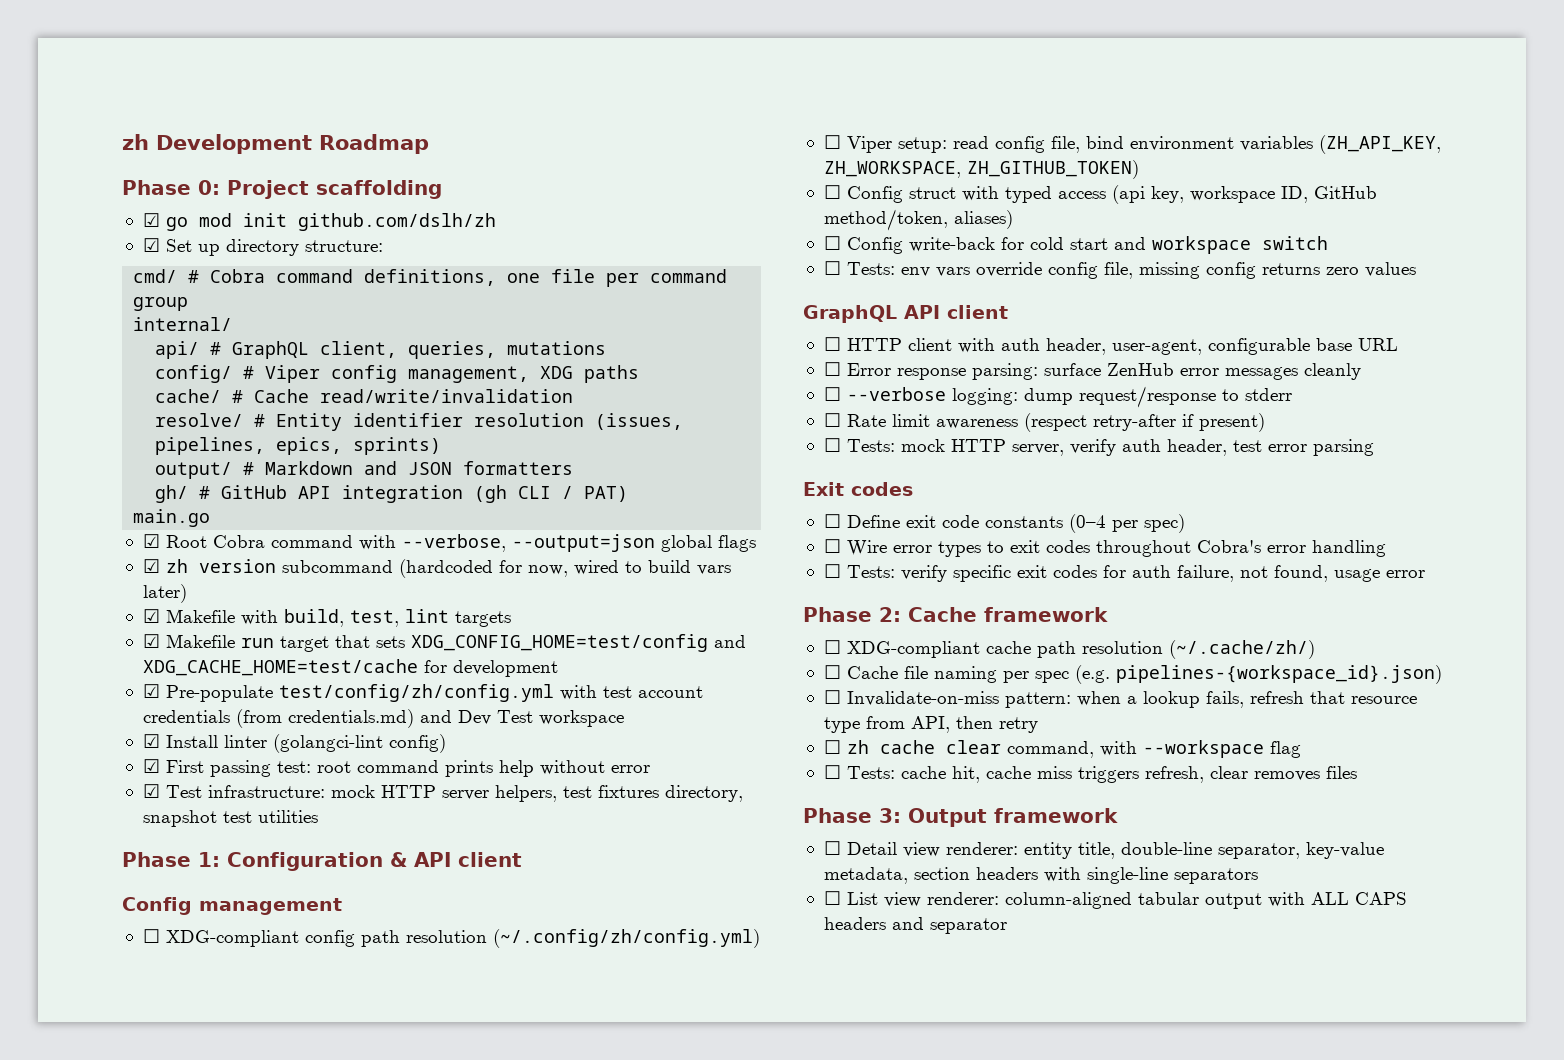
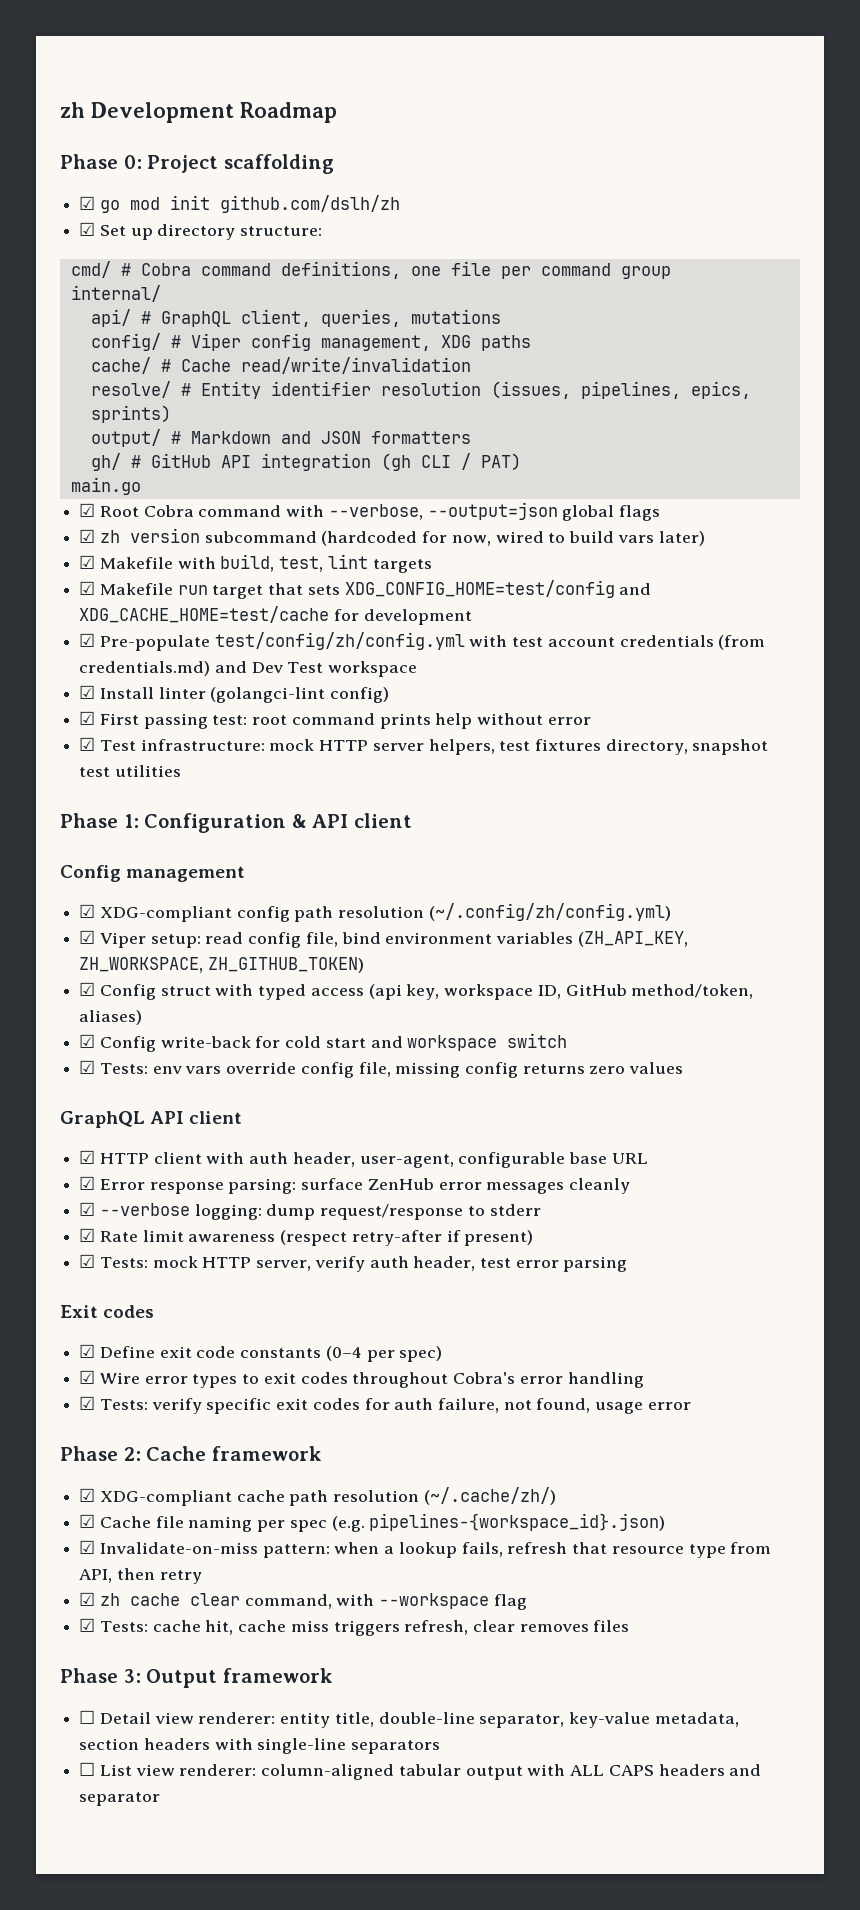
[142,929,160,943] ☐ -> [79,904,96,918] ☑
[823,135,841,149] ☐ -> [79,930,96,944] ☑
[823,185,841,199] ☐ -> [79,982,96,996] ☑
[823,236,841,250] ☐ -> [79,1034,96,1048] ☑
[823,261,841,275] ☐ -> [79,1060,96,1074] ☑
[823,337,841,351] ☐ -> [79,1150,96,1164] ☑
[823,362,841,376] ☐ -> [79,1176,96,1190] ☑
[823,387,841,401] ☐ -> [79,1202,96,1216] ☑
[823,413,841,427] ☐ -> [79,1228,96,1242] ☑
[823,438,841,452] ☐ -> [79,1254,96,1268] ☑
[823,514,841,528] ☐ -> [79,1344,96,1358] ☑
[823,539,841,553] ☐ -> [79,1370,96,1384] ☑
[823,564,841,578] ☐ -> [79,1396,96,1410] ☑
[823,640,841,654] ☐ -> [79,1488,96,1502] ☑
[823,665,841,679] ☐ -> [79,1514,96,1528] ☑
[823,690,841,704] ☐ -> [79,1540,96,1554] ☑
[823,740,841,754] ☐ -> [79,1592,96,1606] ☑
[823,765,841,779] ☐ -> [79,1618,96,1632] ☑

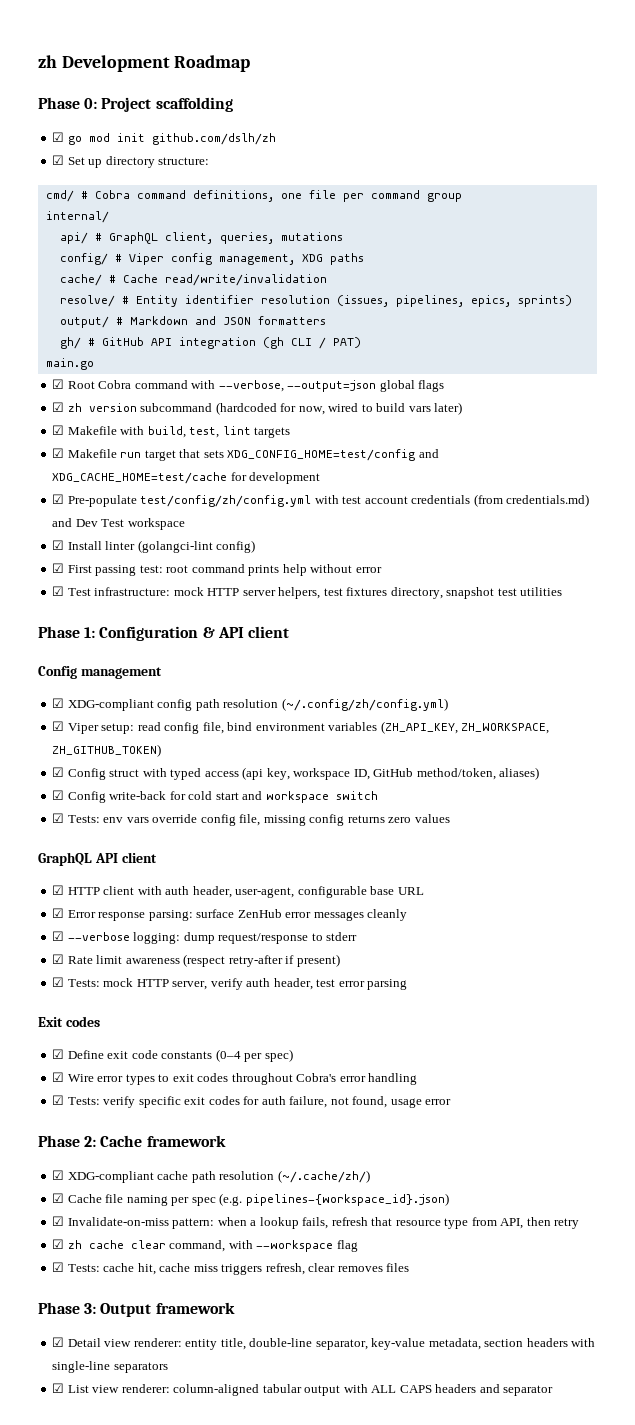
[79,1710,96,1724] ☐ -> [52,1337,65,1347] ☑
[79,1762,96,1776] ☐ -> [52,1383,65,1393] ☑

